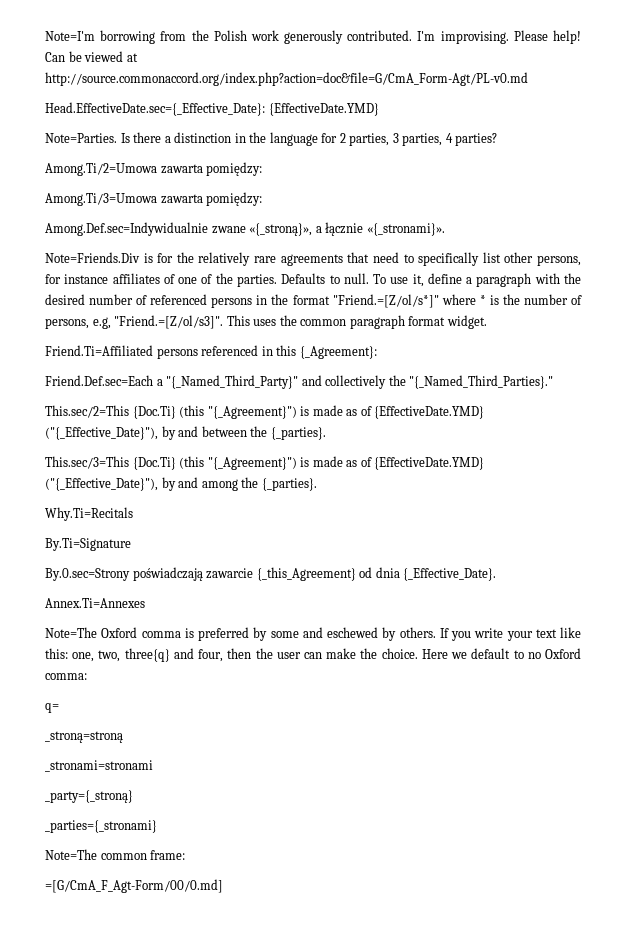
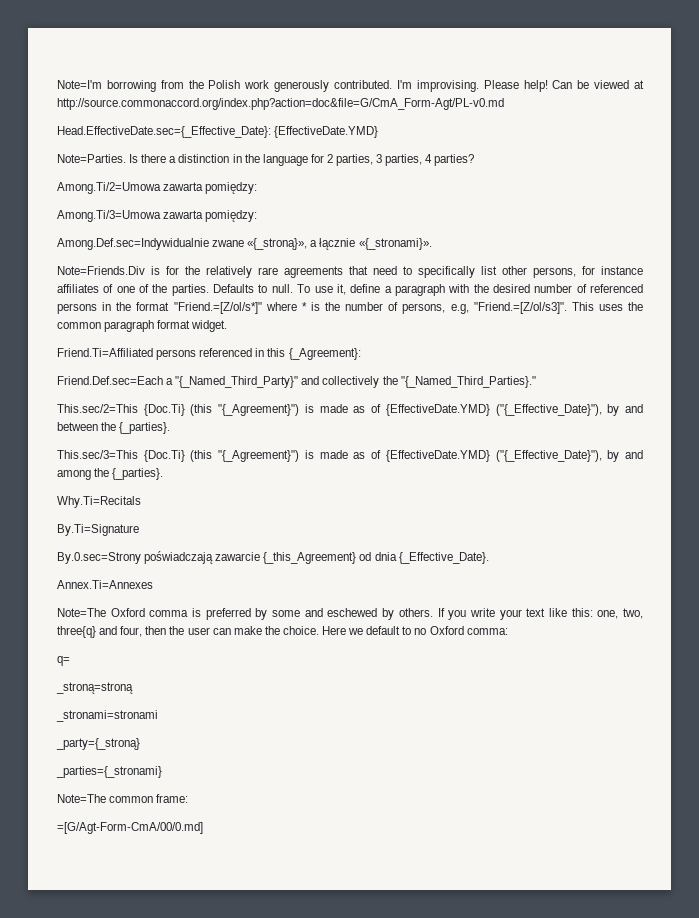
[45,879,223,893] =[G/CmA_F_Agt-Form/00/0.md] -> [57,822,203,834] =[G/Agt-Form-CmA/00/0.md]

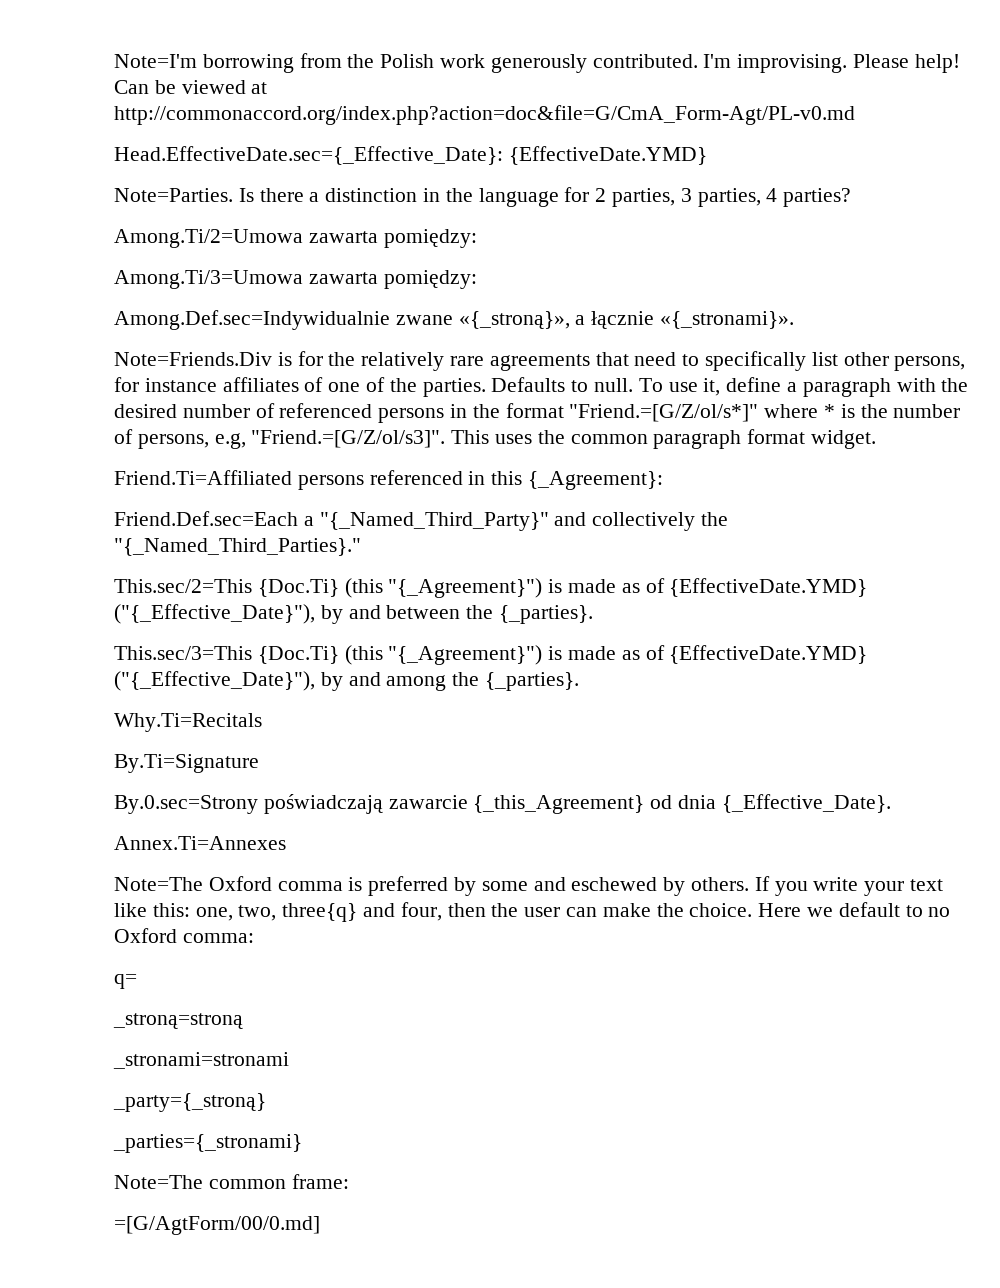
[57,98,504,110] http://source.commonaccord.org/index.php?action=doc&file=G/CmA_Form-Agt/PL-v0.md -> [114,105,855,125] http://commonaccord.org/index.php?action=doc&file=G/CmA_Form-Agt/PL-v0.md
[173,302,262,314] "Friend.=[Z/ol/s*]" -> [569,404,759,422] "Friend.=[G/Z/ol/s*]"
[473,302,567,314] "Friend.=[Z/ol/s3]". -> [251,430,446,448] "Friend.=[G/Z/ol/s3]".
[57,822,203,834] =[G/Agt-Form-CmA/00/0.md] -> [114,1216,320,1235] =[G/AgtForm/00/0.md]

